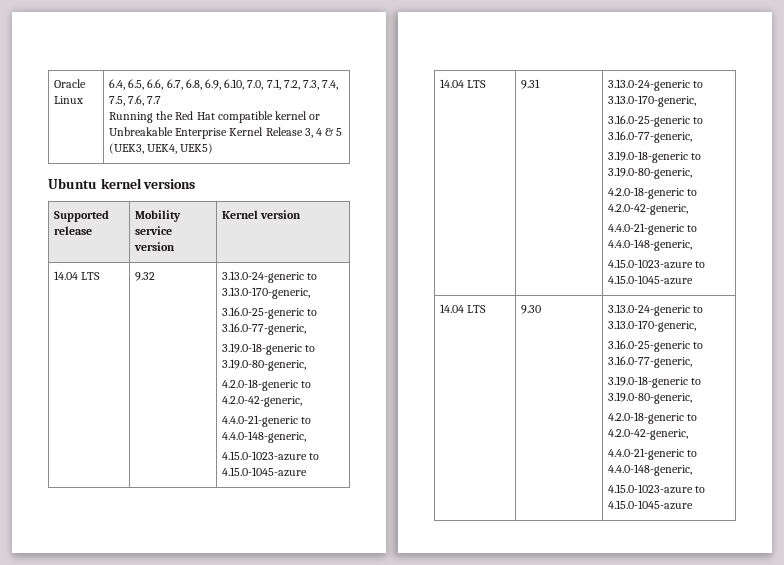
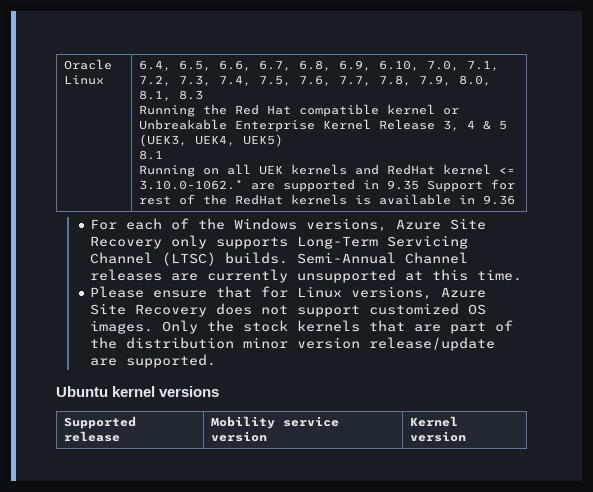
[147,96,162,104] 7.7 -> [338,75,491,86] [138,90,203,101] 7.7, 7.8, 7.9, 8.0, 8.1, 8.3
(214, 148) none -> [138,150,163,160] [138,164,515,177] [138,179,515,192] [138,194,515,205] [90,218,487,232] [90,235,469,249] [90,252,469,266] [90,269,523,283] [90,286,487,300] [90,303,487,317] [90,320,514,334] [90,337,496,351] [90,354,217,368] // 8.1 // Running on all UEK kernels and RedHat kernel <= 3.10.0-1062.* are supported in 9.35 Support for rest of the RedHat kernels is available in 9.36 // For each of the Windows versions, Azure Site Recovery only supports Long-Term Servicing Channel (LTSC) builds. Semi-Annual Channel releases are currently unsupported at this time. // Please ensure that for Linux versions, Azure Site Recovery does not support customized OS images. Only the stock kernels that are part of the distribution minor version release/update are supported.
[53,271,101,280] [134,272,155,281] [221,271,318,283] [221,287,310,299] [221,307,318,319] [221,323,306,335] [221,343,316,355] [221,359,306,371] [221,379,312,391] [221,396,302,407] [221,415,312,427] [221,431,306,443] [221,451,320,461] [221,467,307,477] [439,79,487,88] [520,79,540,89] [607,79,704,91] [607,95,696,107] [607,115,704,127] [607,131,692,143] [607,151,702,163] [607,167,692,179] [607,187,698,199] [607,204,688,215] [607,223,698,235] [607,239,692,251] [607,259,706,269] [607,275,693,285] [439,304,487,313] [520,305,541,314] [607,304,704,316] [607,320,696,332] [607,340,704,352] [607,356,692,368] [607,376,702,388] [607,392,692,404] [607,412,698,424] [607,429,688,440] [607,448,698,460] [607,464,692,476] [607,484,706,494] [607,500,693,510] // 14.04 LTS | 9.32 | 3.13.0-24-generic to 3.13.0-170-generic, // 3.16.0-25-generic to 3.16.0-77-generic, // 3.19.0-18-generic to 3.19.0-80-generic, // 4.2.0-18-generic to 4.2.0-42-generic, // 4.4.0-21-generic to 4.4.0-148-generic, // 4.15.0-1023-azure to 4.15.0-1045-azure // 14.04 LTS | 9.31 | 3.13.0-24-generic to 3.13.0-170-generic, // 3.16.0-25-generic to 3.16.0-77-generic, // 3.19.0-18-generic to 3.19.0-80-generic, // 4.2.0-18-generic to 4.2.0-42-generic, // 4.4.0-21-generic to 4.4.0-148-generic, // 4.15.0-1023-azure to 4.15.0-1045-azure // 14.04 LTS | 9.30 | 3.13.0-24-generic to 3.13.0-170-generic, // 3.16.0-25-generic to 3.16.0-77-generic, // 3.19.0-18-generic to 3.19.0-80-generic, // 4.2.0-18-generic to 4.2.0-42-generic, // 4.4.0-21-generic to 4.4.0-148-generic, // 4.15.0-1023-azure to 4.15.0-1045-azure -> (466, 436) none

